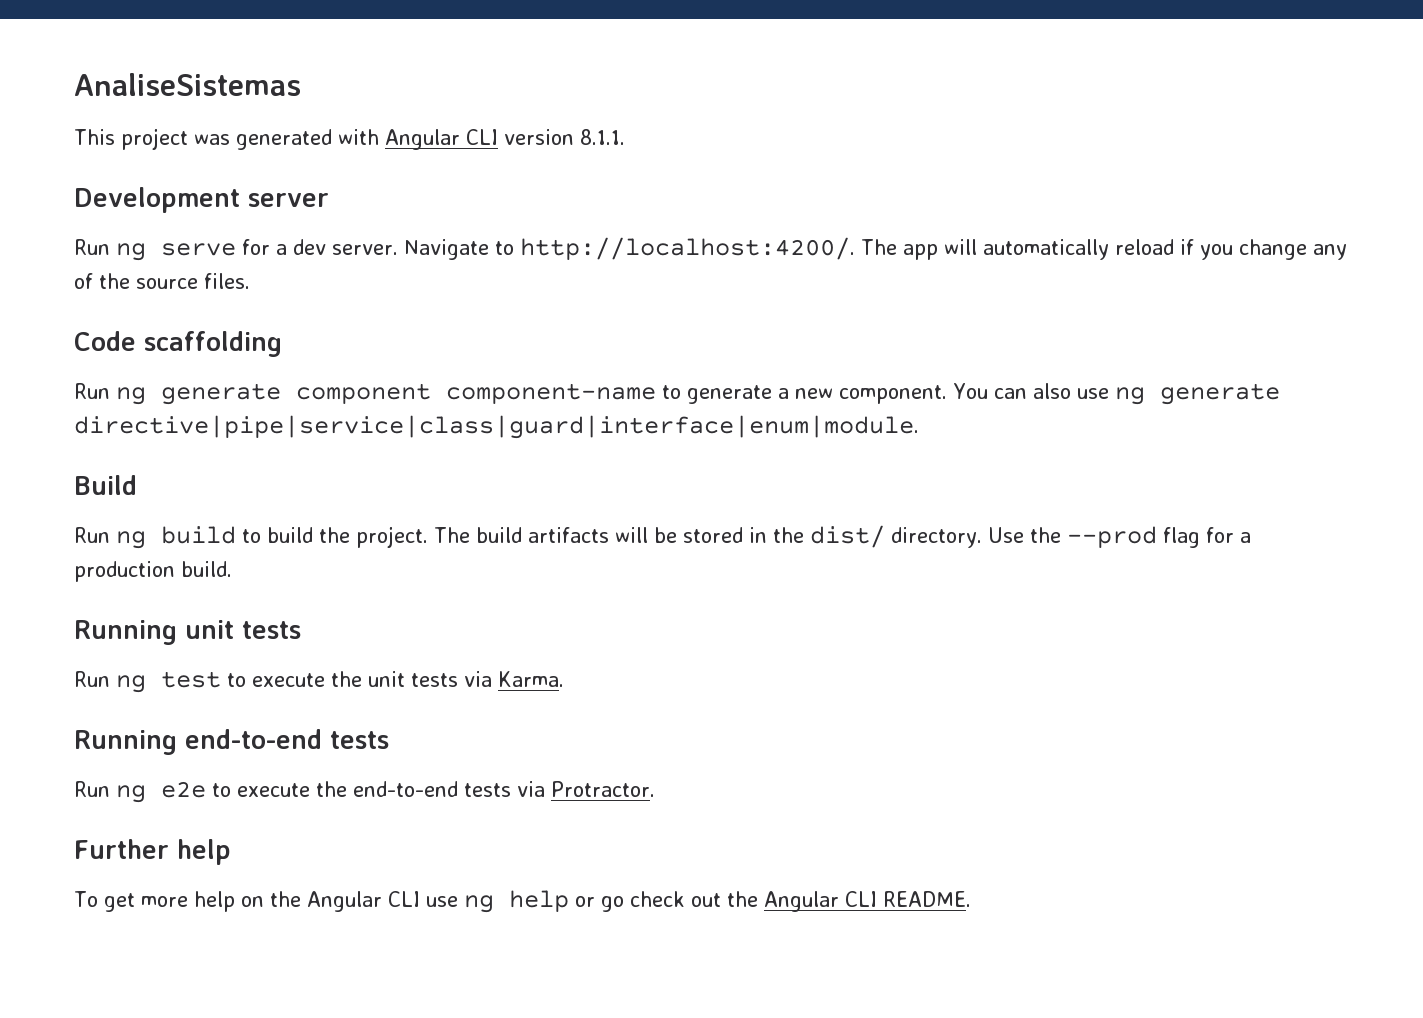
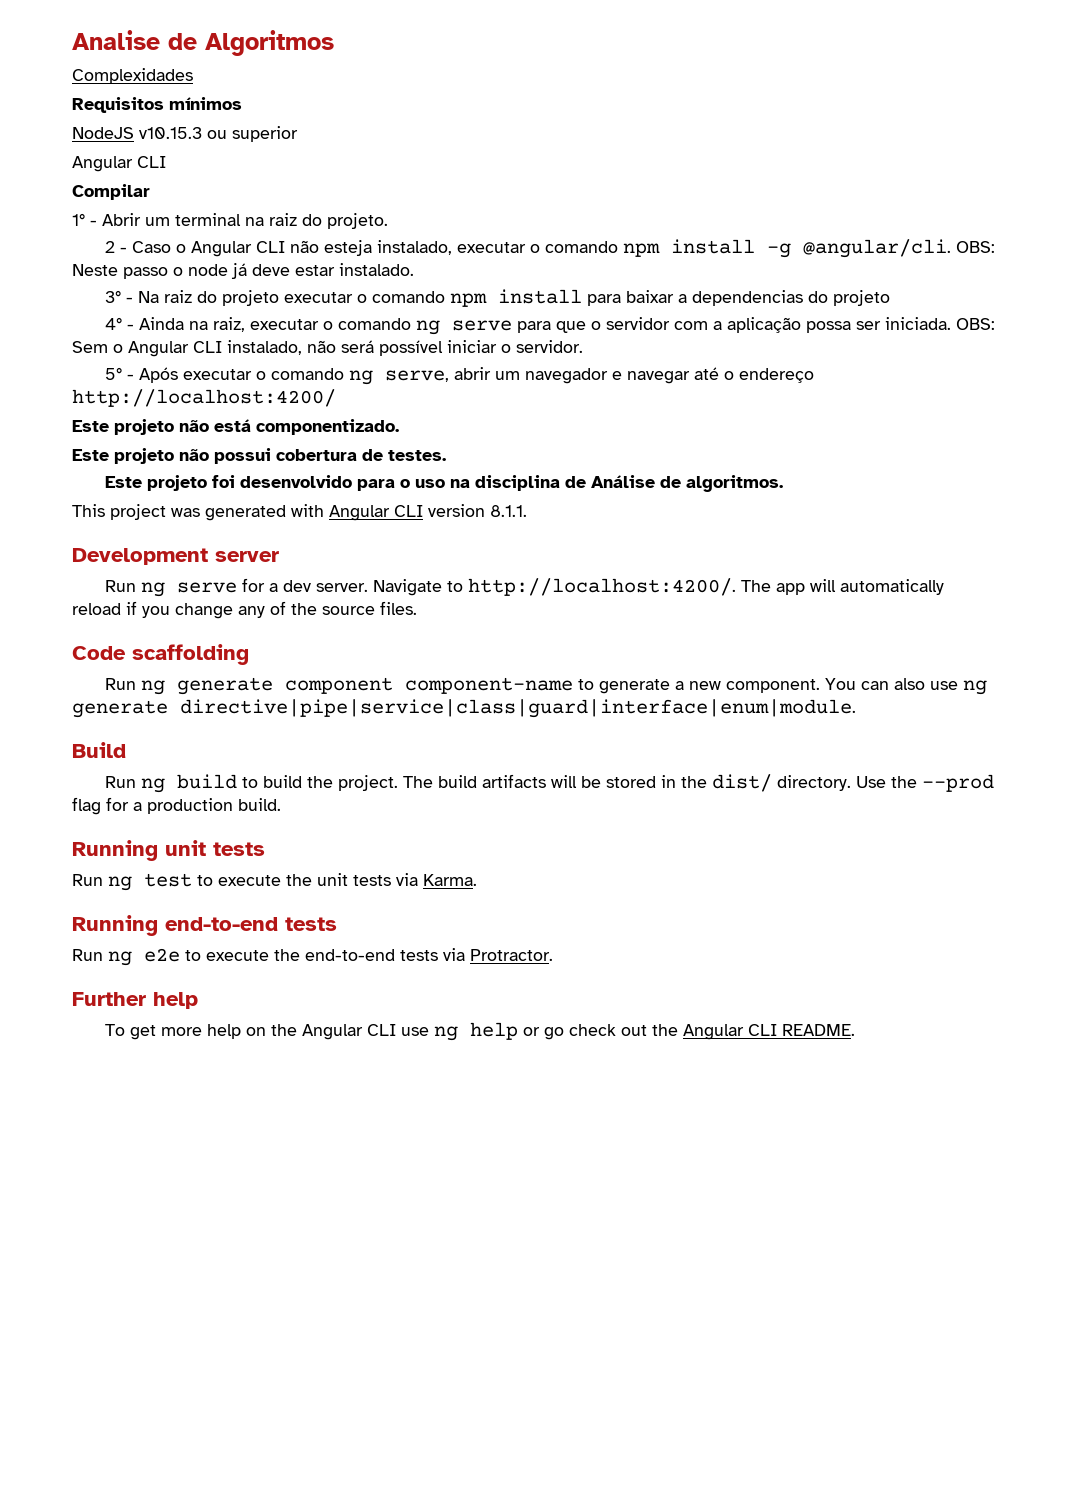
[74,73,301,96] AnaliseSistemas -> [72,30,334,56] [72,68,193,84] [72,97,242,113] [72,126,298,142] [72,156,166,172] [72,184,150,200] [72,213,388,229] [104,239,995,258] [72,263,414,279] [104,289,890,307] [104,317,995,335] [72,340,583,357] [104,367,814,385] [72,389,336,407] [72,419,399,435] [72,448,446,464] [104,475,783,492] Analise de Algoritmos // Complexidades // Requisitos mínimos // NodeJS v10.15.3 ou superior // Angular CLI // Compilar // 1° - Abrir um terminal na raiz do projeto. // 2 - Caso o Angular CLI não esteja instalado, executar o comando npm install -g @angular/cli. OBS: Neste passo o node já deve estar instalado. // 3° - Na raiz do projeto executar o comando npm install para baixar a dependencias do projeto // 4° - Ainda na raiz, executar o comando ng serve para que o servidor com a aplicação possa ser iniciada. OBS: Sem o Angular CLI instalado, não será possível iniciar o servidor. // 5° - Após executar o comando ng serve, abrir um navegador e navegar até o endereço http://localhost:4200/ // Este projeto não está componentizado. // Este projeto não possui cobertura de testes. // Este projeto foi desenvolvido para o uso na disciplina de Análise de algoritmos.

